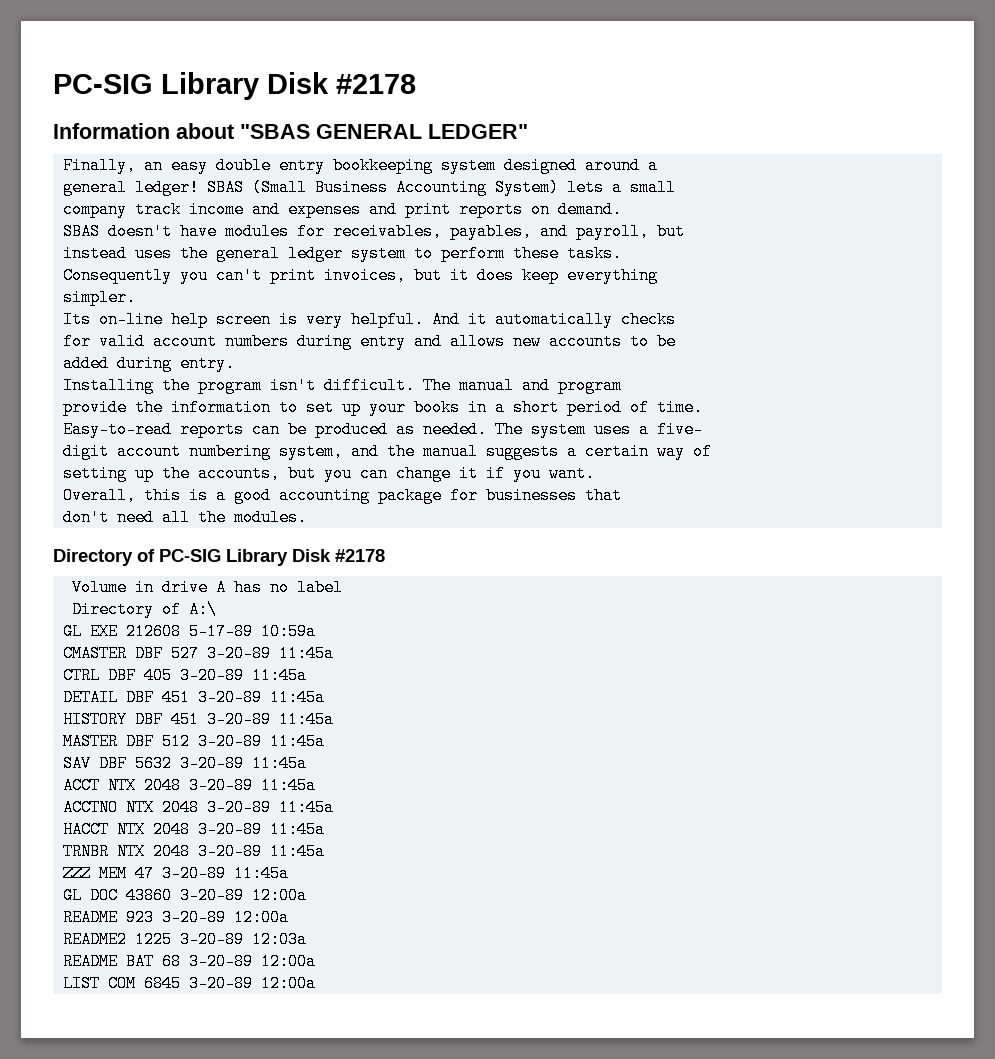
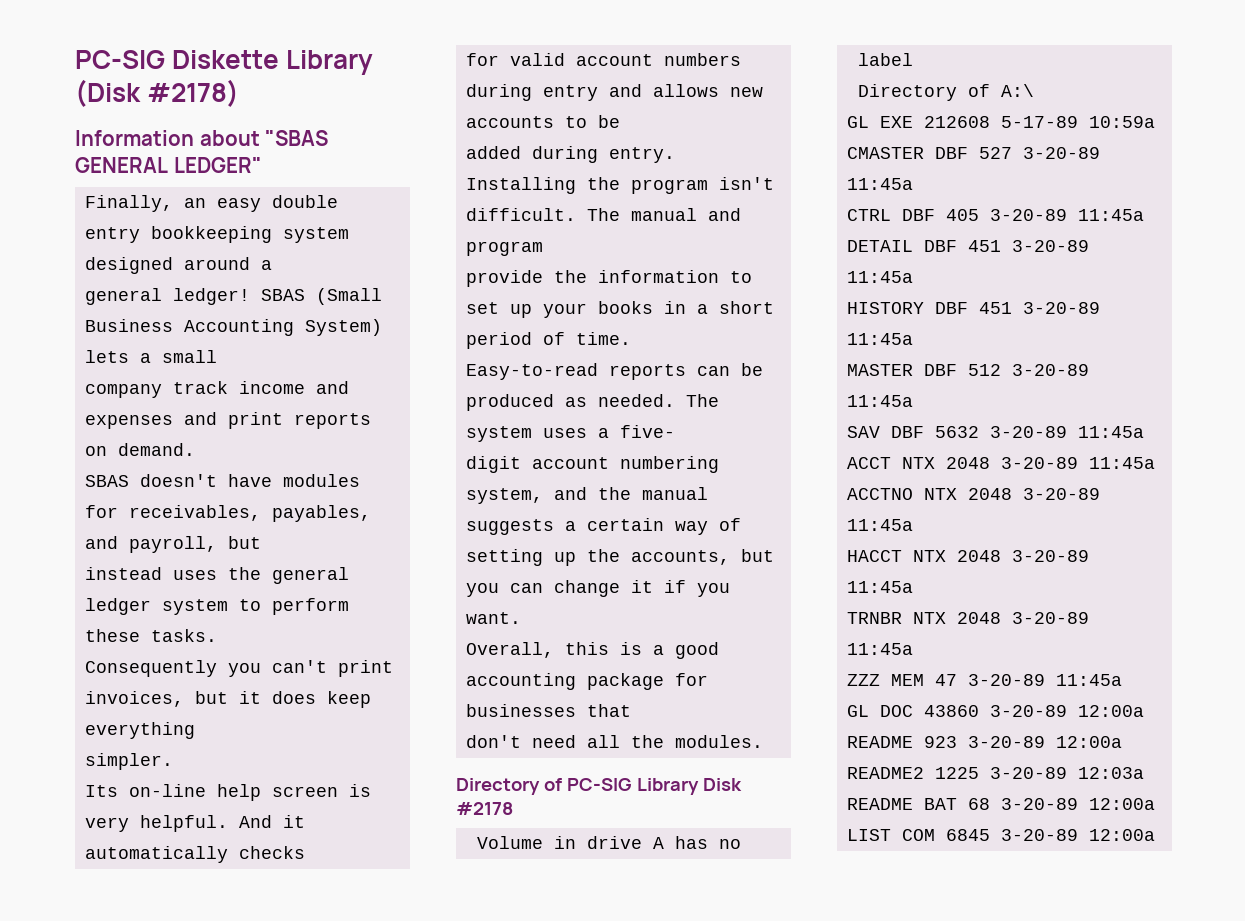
[53,72,416,100] PC-SIG Library Disk #2178 -> [75,50,374,75] [75,79,240,107] PC-SIG Diskette Library (Disk #2178)

